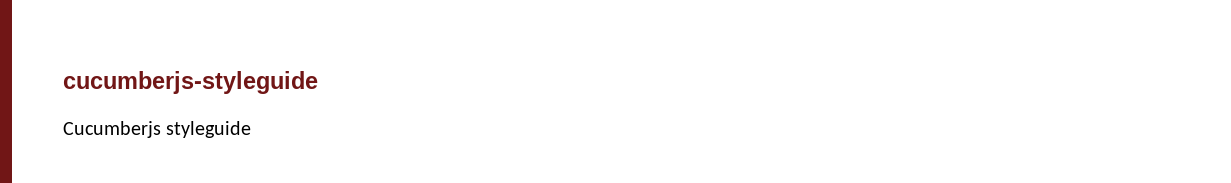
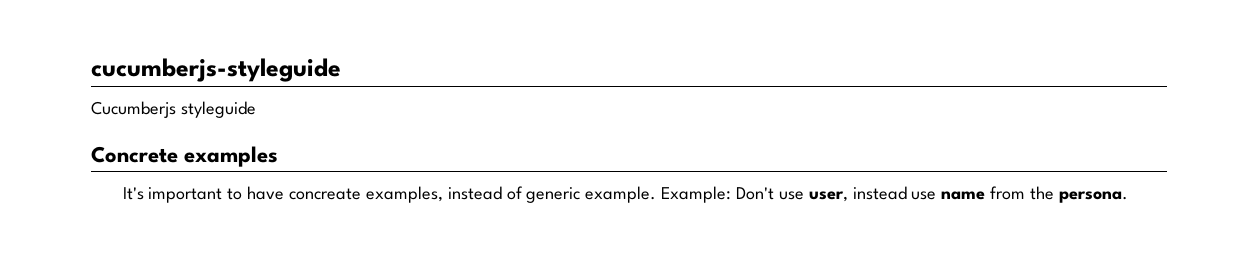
(252, 129) none -> [91,146,279,167] [122,186,1128,203] // Concrete examples // It's important to have concreate examples, instead of generic example. Example: Don't use user, instead use name from the persona.

